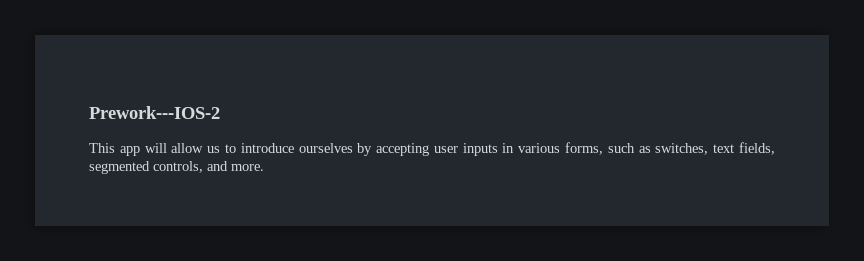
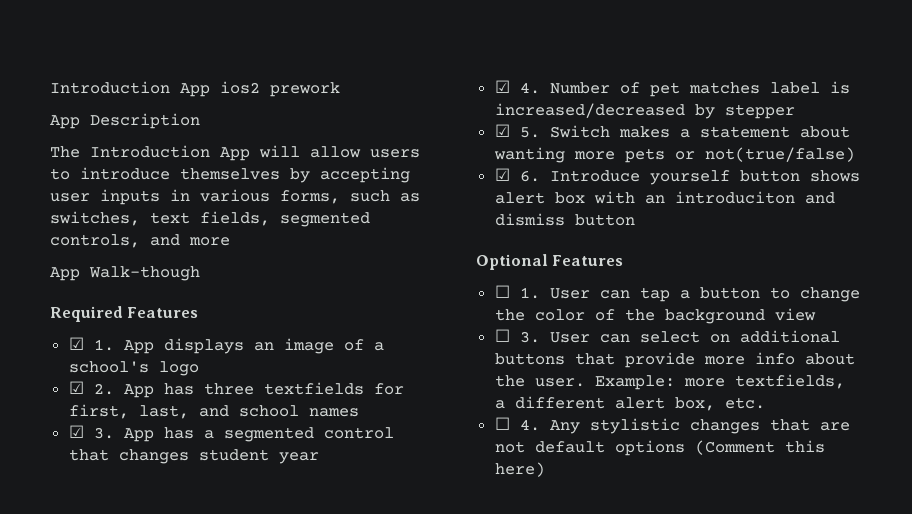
[89,106,220,119] [89,143,140,156] Prework---IOS-2 // This app -> [50,81,340,97] [50,113,200,129] [50,145,250,161] Introduction App ios2 prework // App Description // The Introduction App
[207,146,221,153] us -> [370,149,420,158] users
[298,143,353,153] ourselves -> [180,168,280,180] themselves
[231,164,264,171] more. -> [189,237,230,246] [50,266,200,281] [50,306,199,322] [68,337,384,354] [68,361,199,376] [68,381,404,398] [68,404,359,419] [68,425,394,442] [68,449,319,464] [494,80,850,97] [494,103,795,119] [494,124,850,138] [493,147,855,163] [494,168,860,185] [494,191,835,204] [494,213,635,226] [476,254,624,270] [494,285,860,302] [494,308,816,324] [494,329,840,343] [494,352,855,368] [494,374,845,390] [494,396,765,411] [494,417,850,434] [494,440,825,456] [494,462,545,477] more // App Walk-though // Required Features // ☑ 1. App displays an image of a school's logo // ☑ 2. App has three textfields for first, last, and school names // ☑ 3. App has a segmented control that changes student year // ☑ 4. Number of pet matches label is increased/decreased by stepper // ☑ 5. Switch makes a statement about wanting more pets or not(true/false) // ☑ 6. Introduce yourself button shows alert box with an introduciton and dismiss button // Optional Features // ☐ 1. User can tap a button to change the color of the background view // ☐ 3. User can select on additional buttons that provide more info about the user. Example: more textfields, a different alert box, etc. // ☐ 4. Any stylistic changes that are not default options (Comment this here)

